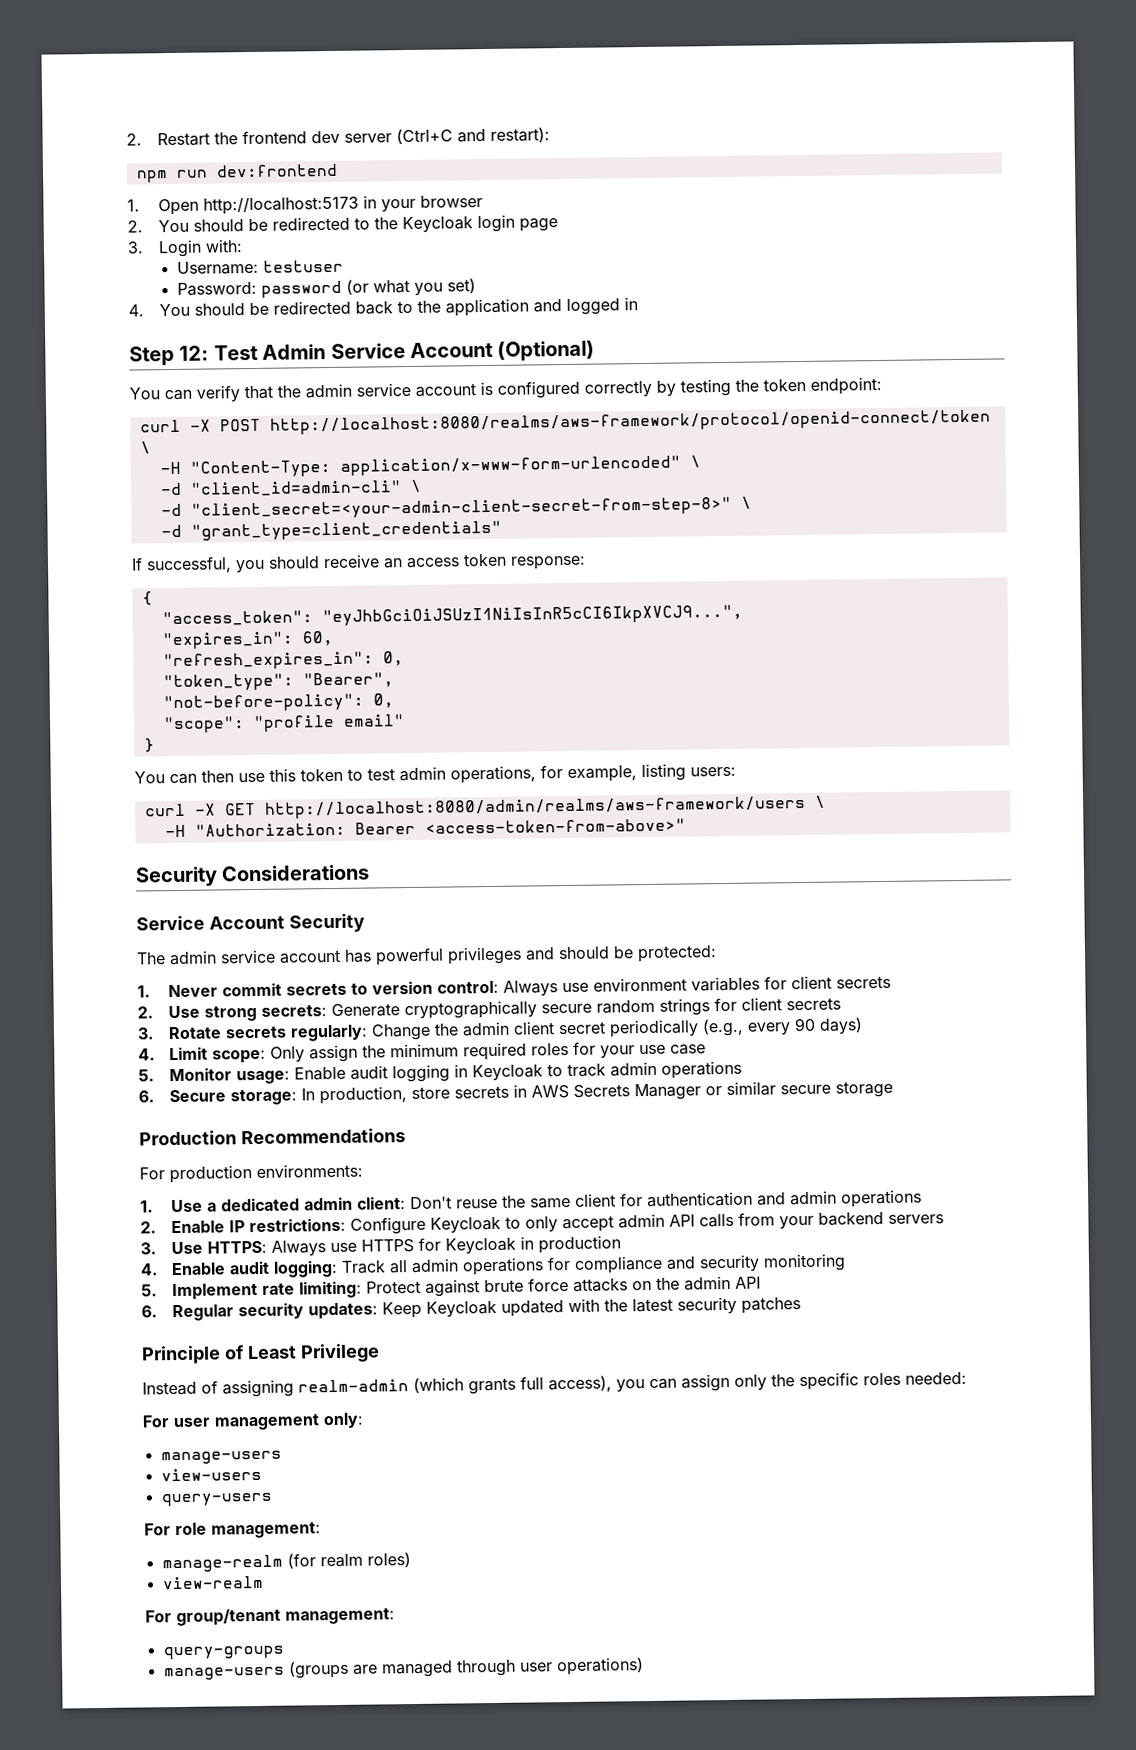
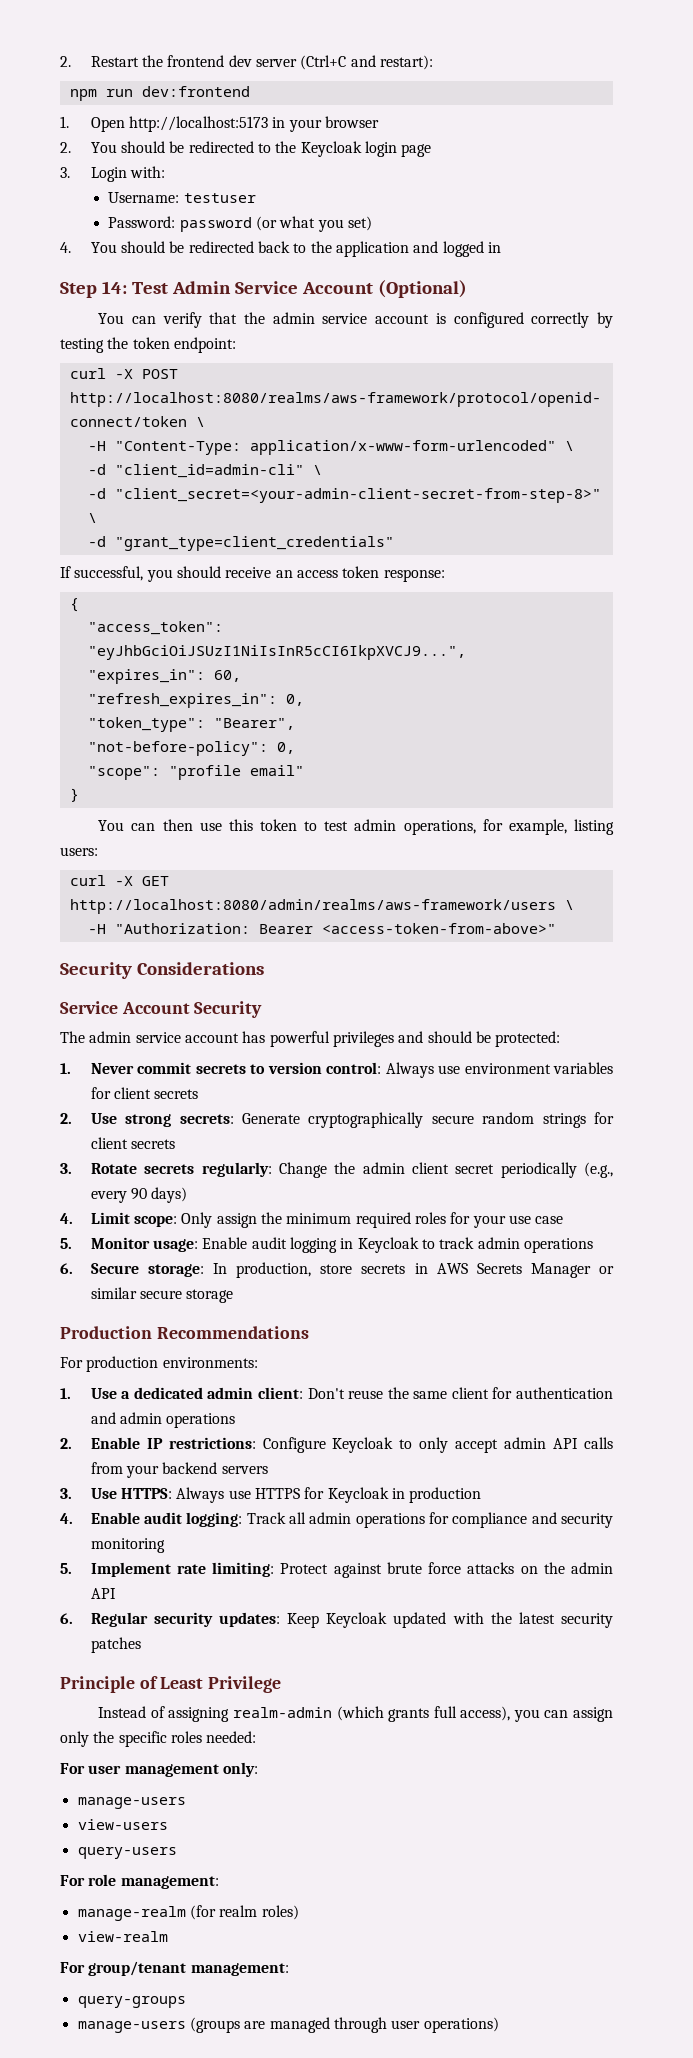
[179,345,210,361] 12: -> [101,281,127,294] 14:

